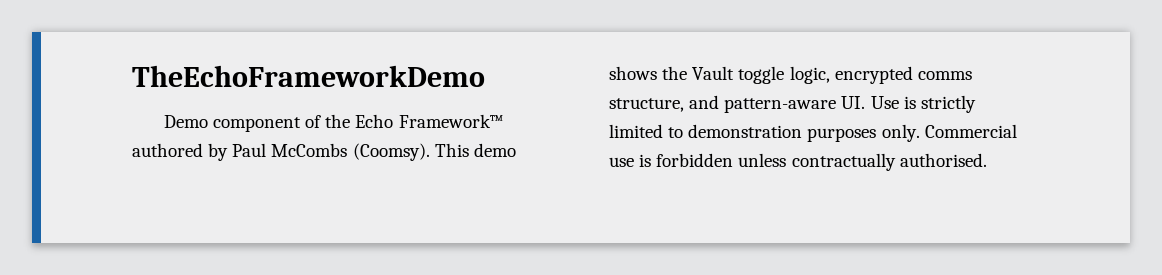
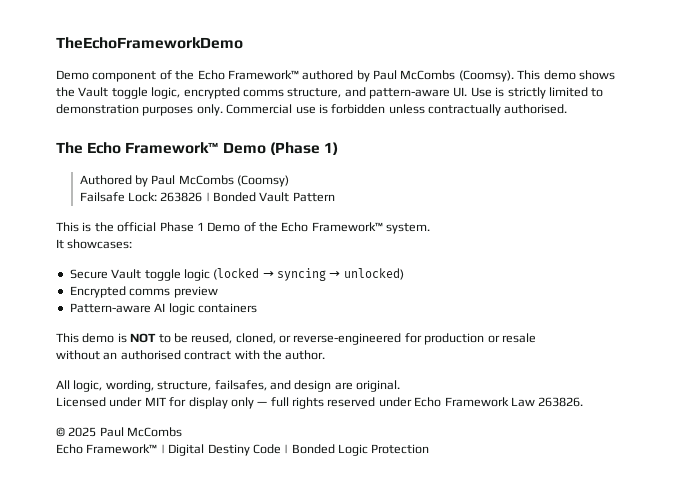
(987, 160) none -> [56,142,338,155] [79,175,290,187] [79,192,335,202] [56,222,431,234] [56,239,133,249] [69,268,404,281] [69,286,218,298] [69,303,257,315] [56,333,536,345] [56,350,326,360] [56,380,400,392] [56,397,584,409] [56,427,183,437] [56,444,430,456] // The Echo Framework™ Demo (Phase 1) // Authored by Paul McCombs (Coomsy) // Failsafe Lock: 263826 | Bonded Vault Pattern // This is the official Phase 1 Demo of the Echo Framework™ system. // It showcases: // Secure Vault toggle logic (locked → syncing → unlocked) // Encrypted comms preview // Pattern-aware AI logic containers // This demo is NOT to be reused, cloned, or reverse-engineered for production or resale // without an authorised contract with the author. // All logic, wording, structure, failsafes, and design are original. // Licensed under MIT for display only — full rights reserved under Echo Framework Law 263826. // © 2025 Paul McCombs // Echo Framework™ | Digital Destiny Code | Bonded Logic Protection

